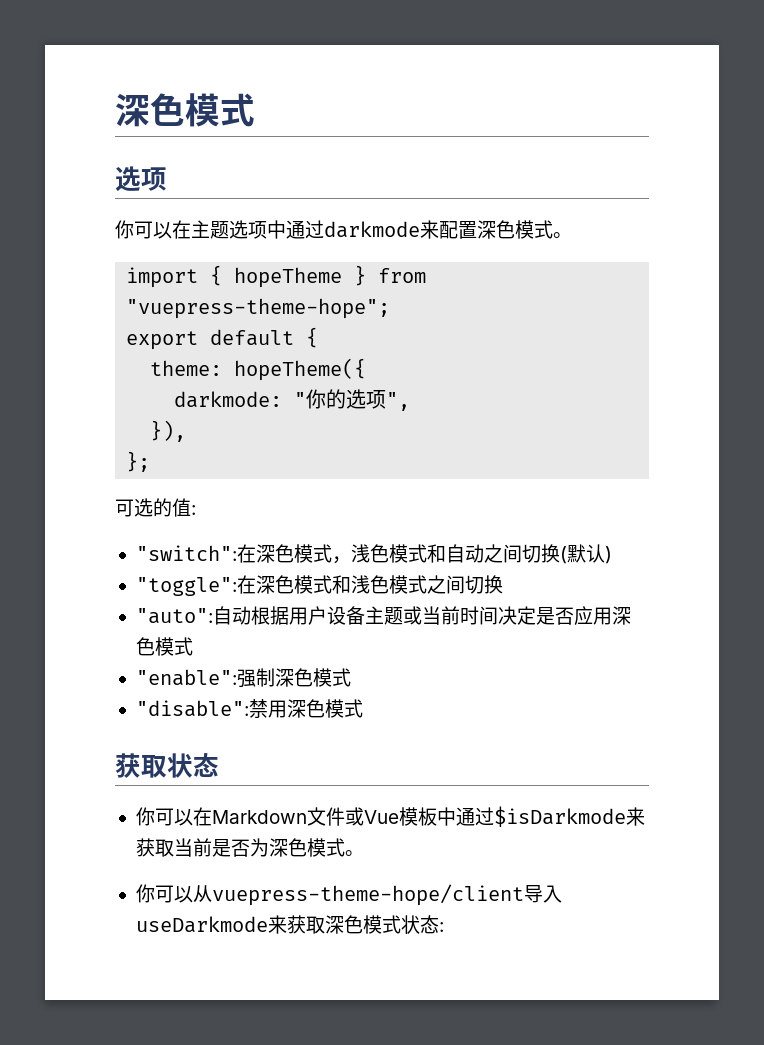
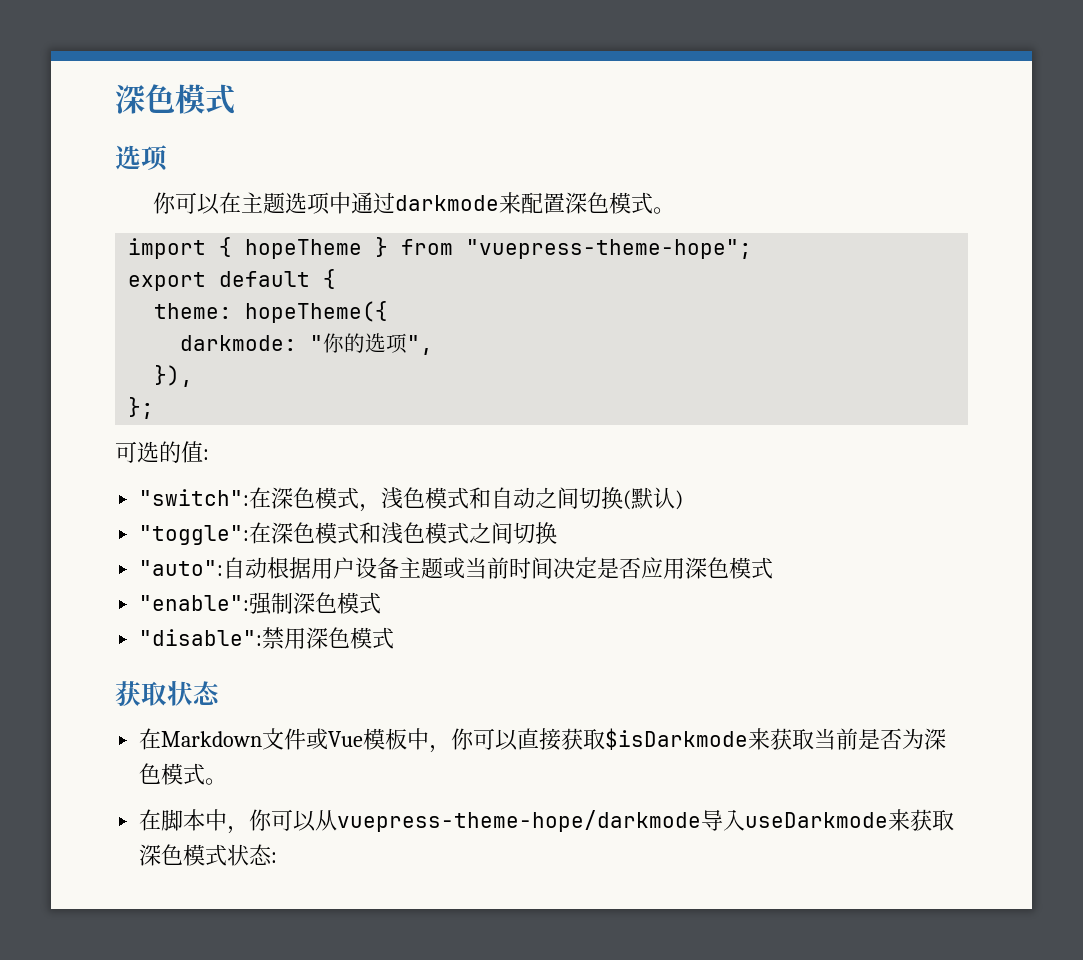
[135,807,193,826] 你可以 -> (221, 693) none
[455,807,494,826] 通过 -> [429,728,606,753] ，你可以直接获取
(364, 853) none -> [139,809,250,834] 在脚本中，
[211,884,524,906] vuepress-theme-hope/client -> [337,810,702,832] vuepress-theme-hope/darkmode

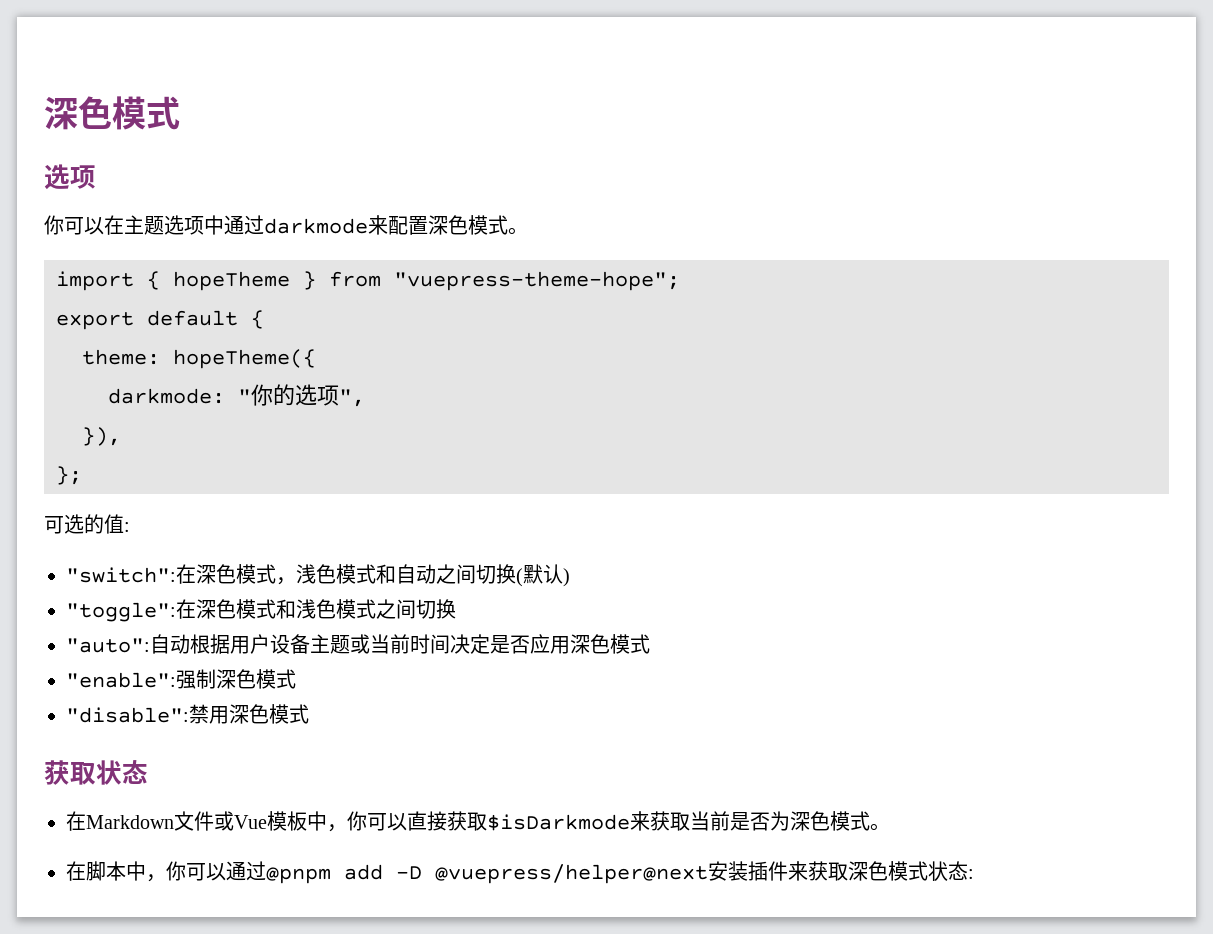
[315,809,889,832] 从vuepress-theme-hope/darkmode导入useDarkmode -> [226,861,788,884] 通过@pnpm add -D @vuepress/helper@next安装插件

